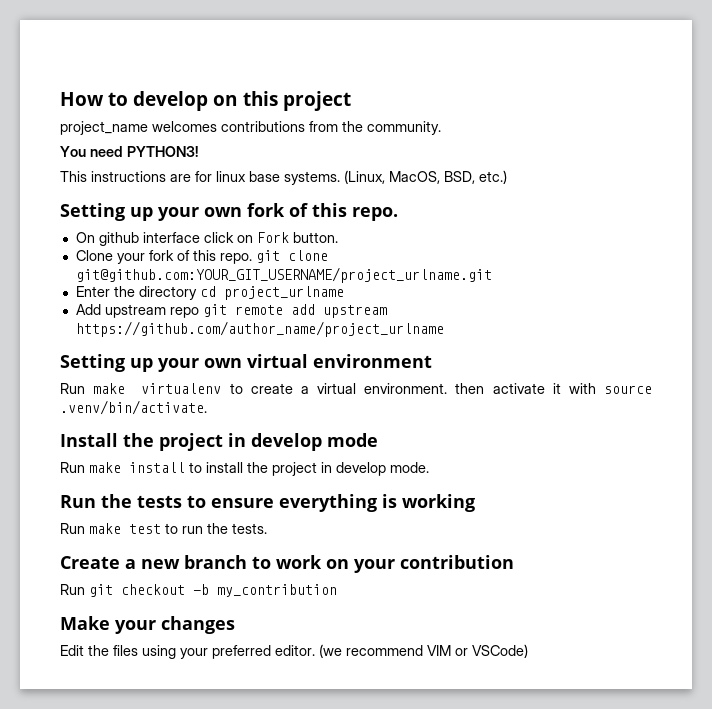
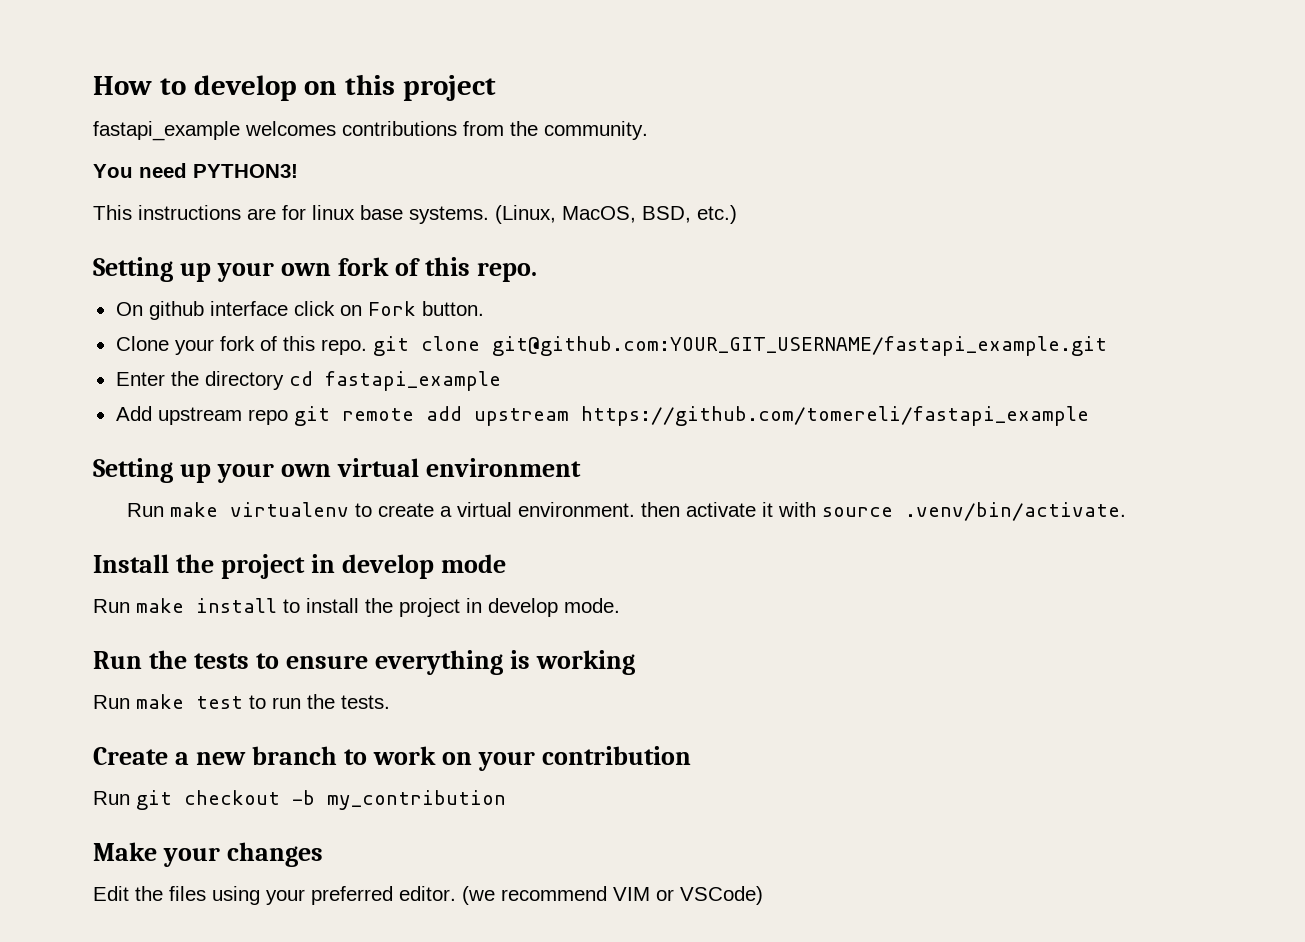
[60,121,148,135] project_name -> [93,121,240,141] fastapi_example
[75,267,492,283] git@github.com:YOUR_GIT_USERNAME/project_urlname.git -> [491,336,1107,356] git@github.com:YOUR_GIT_USERNAME/fastapi_example.git
[223,286,344,300] project_urlname -> [324,371,501,391] fastapi_example
[75,321,444,337] https://github.com/author_name/project_urlname -> [580,406,1089,426] https://github.com/tomereli/fastapi_example

